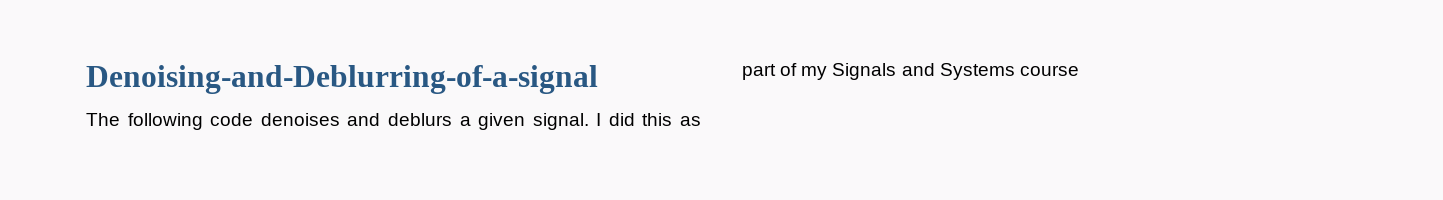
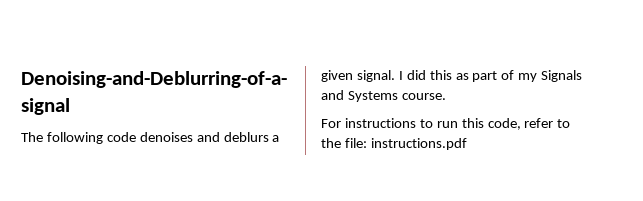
[1019,65,1079,76] course -> [401,93,446,100] [321,118,571,130] [321,138,467,150] course. // For instructions to run this code, refer to the file: instructions.pdf

